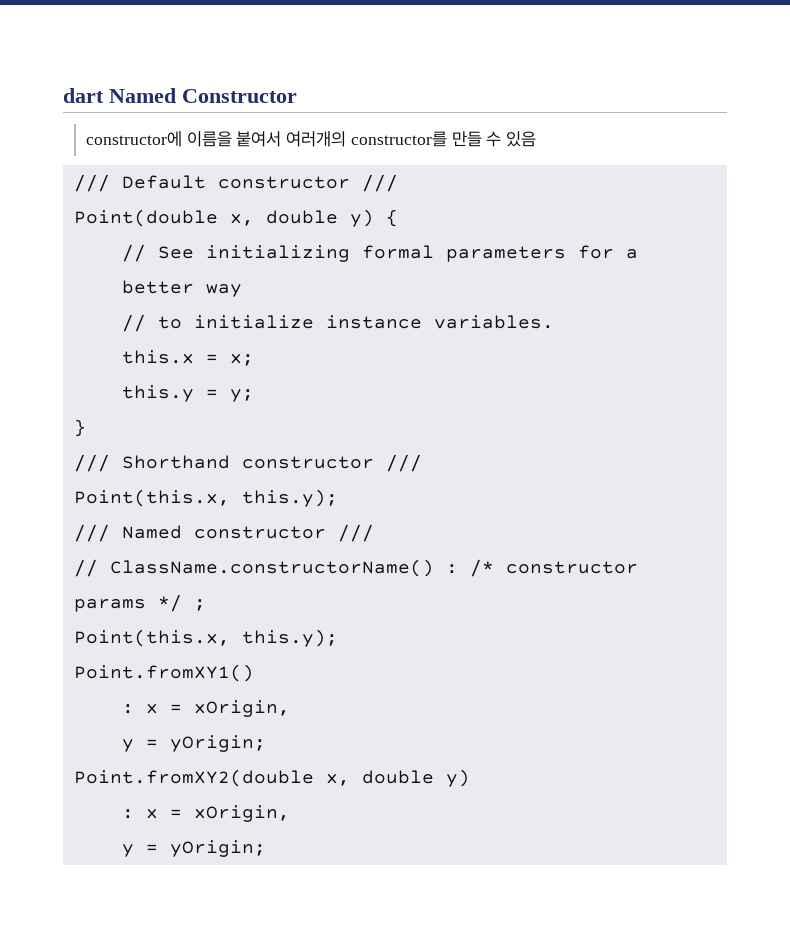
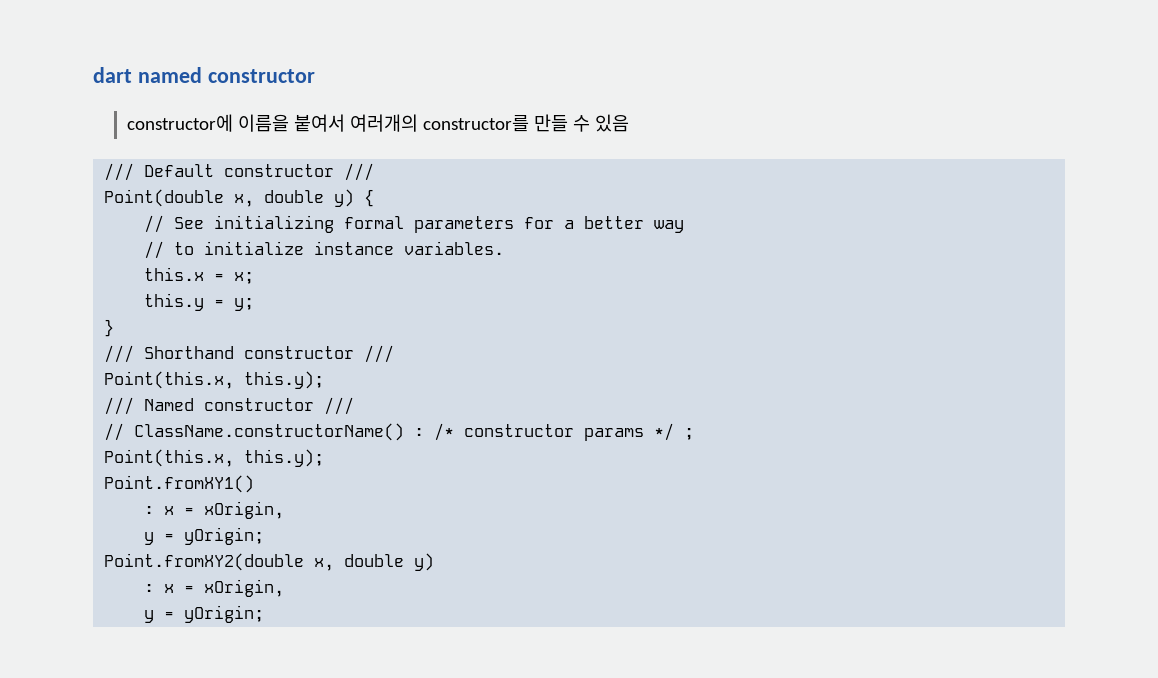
[109,88,297,103] Named Constructor -> [137,67,315,83] named constructor

